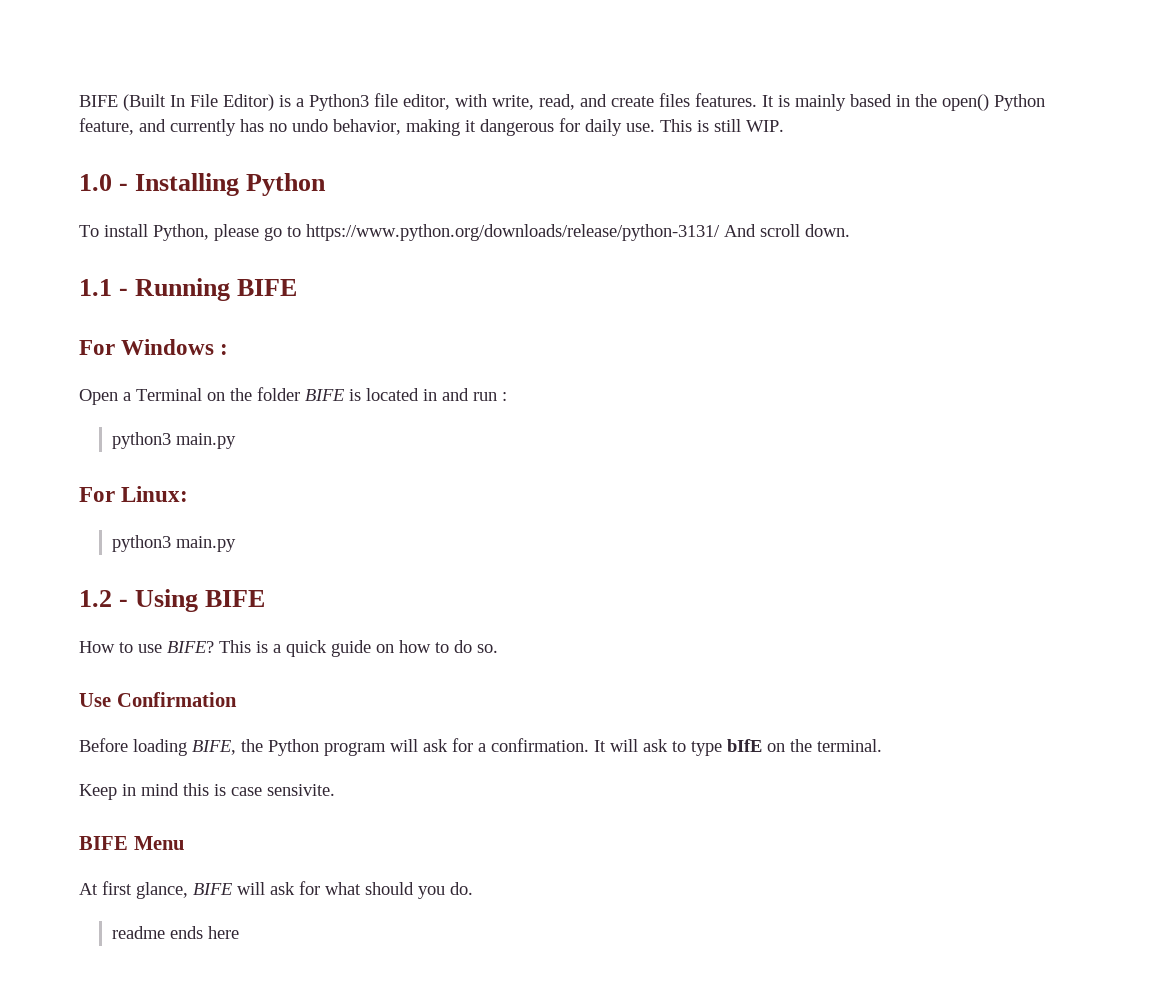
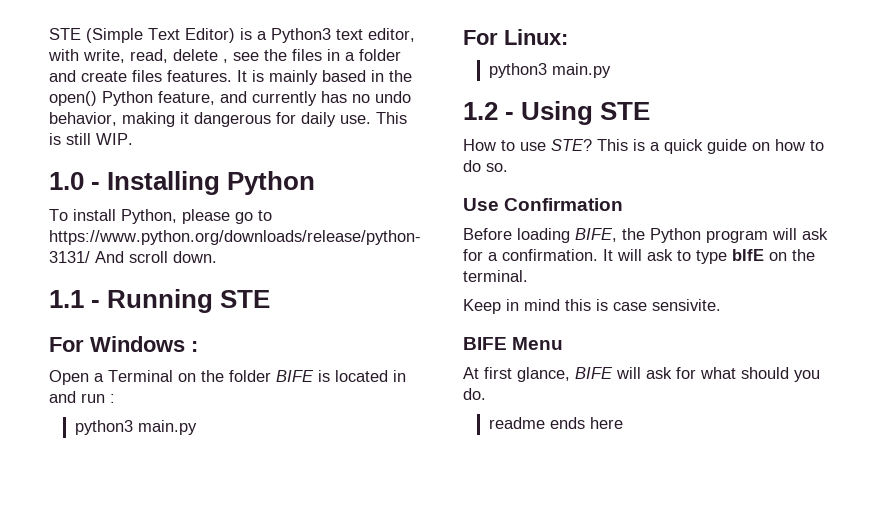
[79,94,218,111] BIFE (Built In File -> [49,28,180,43] STE (Simple Text
[374,93,398,107] file -> [336,29,363,40] text
(575, 102) none -> [173,49,401,63] delete , see the files in a folder
[237,279,298,296] BIFE -> [220,290,271,308] STE
[205,590,266,607] BIFE -> [600,102,651,120] STE
[167,641,214,653] BIFE? -> [551,139,592,151] STE?

